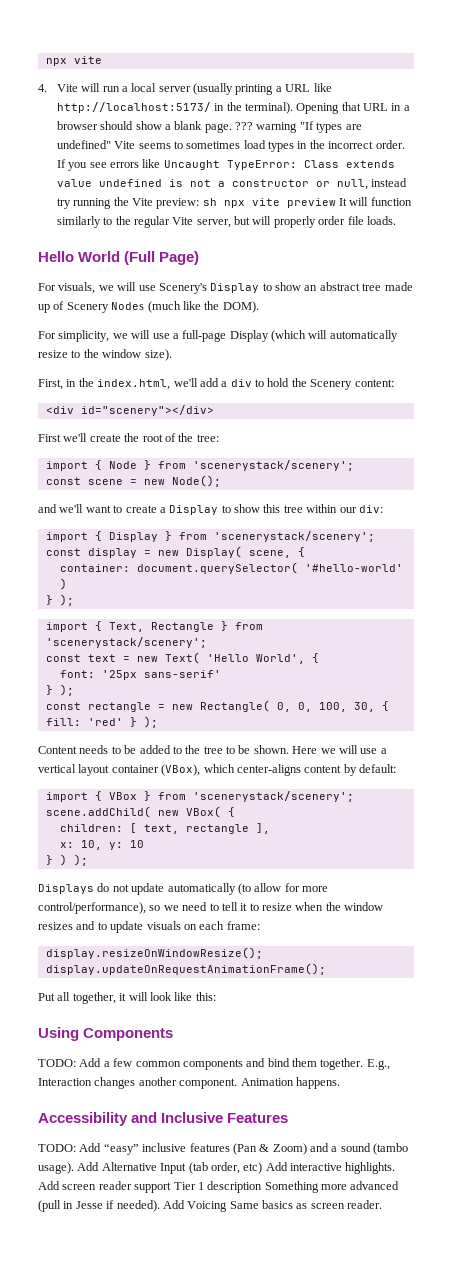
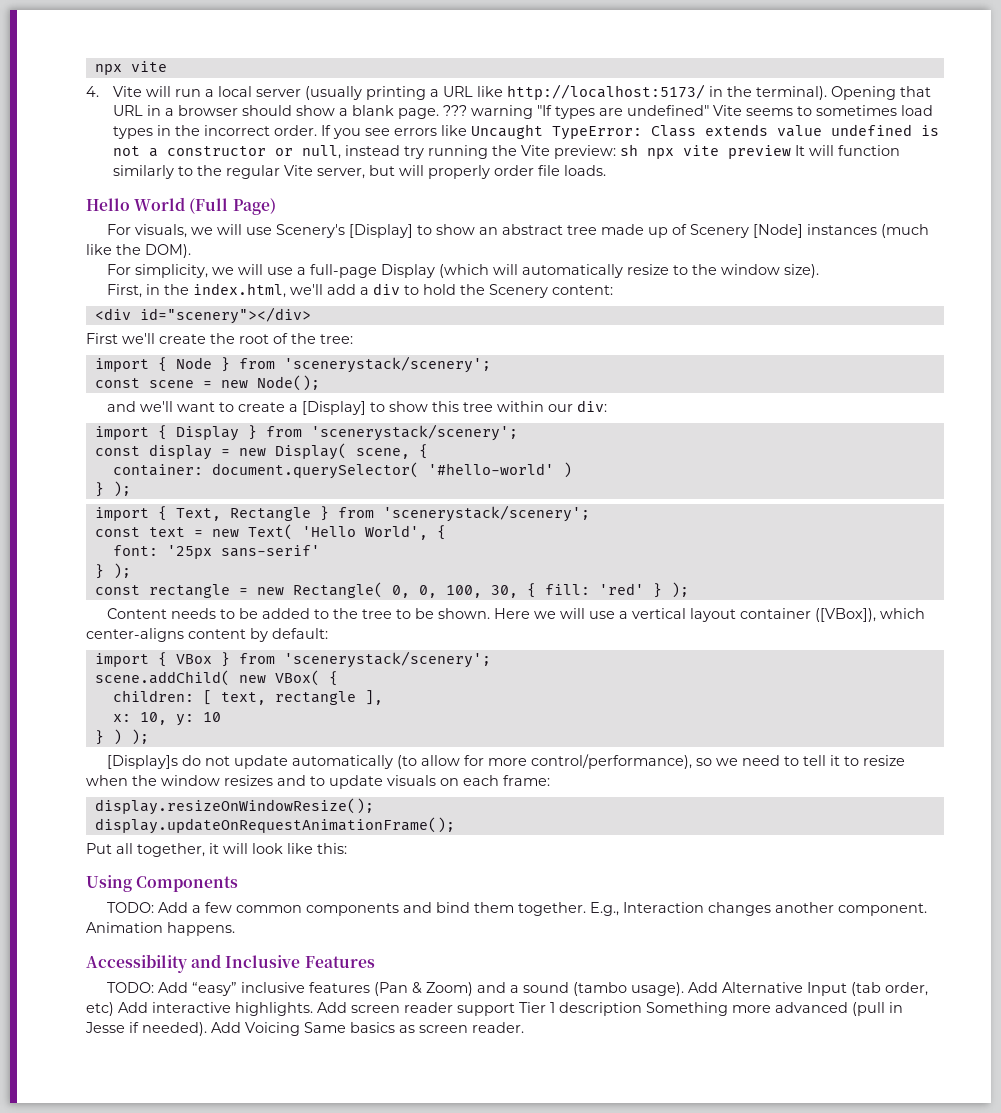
[210,283,260,293] Display -> [349,224,414,238] [Display]
[111,302,145,310] Nodes -> [753,224,878,238] [Node] instances
[169,505,219,515] Display -> [302,401,367,415] [Display]
[161,764,201,776] (VBox), -> [815,608,877,622] ([VBox]),
[38,884,94,894] Displays -> [107,755,179,769] [Display]s

